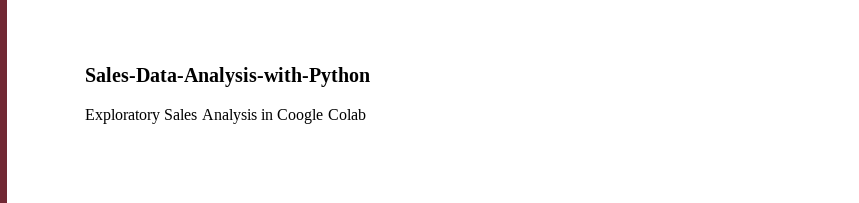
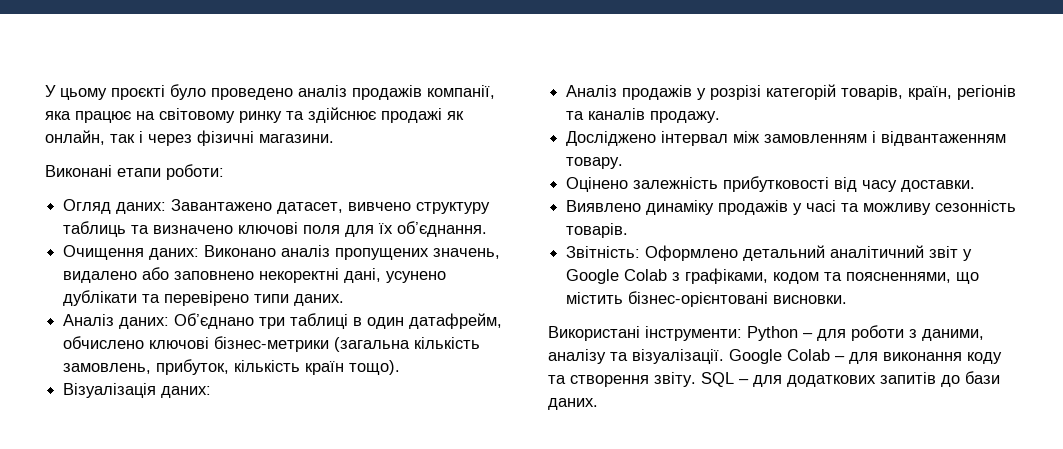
[85,67,370,87] [85,109,366,124] Sales-Data-Analysis-with-Python // Exploratory Sales Analysis in Coogle Colab -> [45,84,495,100] [45,107,464,123] [45,130,334,146] [45,164,224,180] [63,199,491,214] [63,221,488,237] [63,245,501,260] [63,267,447,283] [63,290,345,306] [63,313,503,329] [63,336,481,352] [63,359,401,375] [63,383,212,398] [566,84,1017,100] [566,108,721,123] [566,131,1007,146] [566,157,624,169] [566,176,976,192] [566,200,1017,215] [566,223,629,238] [566,245,973,261] [566,268,980,284] [566,291,848,307] [548,325,984,341] [548,349,1002,364] [548,371,1000,387] [548,398,598,410] У цьому проєкті було проведено аналіз продажів компанії, яка працює на світовому ринку та здійснює продажі як онлайн, так і через фізичні магазини. // Виконані етапи роботи: // Огляд даних: Завантажено датасет, вивчено структуру таблиць та визначено ключові поля для їх об’єднання. // Очищення даних: Виконано аналіз пропущених значень, видалено або заповнено некоректні дані, усунено дублікати та перевірено типи даних. // Аналіз даних: Об’єднано три таблиці в один датафрейм, обчислено ключові бізнес-метрики (загальна кількість замовлень, прибуток, кількість країн тощо). // Візуалізація даних: // Аналіз продажів у розрізі категорій товарів, країн, регіонів та каналів продажу. // Досліджено інтервал між замовленням і відвантаженням товару. // Оцінено залежність прибутковості від часу доставки. // Виявлено динаміку продажів у часі та можливу сезонність товарів. // Звітність: Оформлено детальний аналітичний звіт у Google Colab з графіками, кодом та поясненнями, що містить бізнес-орієнтовані висновки. // Використані інструменти: Python – для роботи з даними, аналізу та візуалізації. Google Colab – для виконання коду та створення звіту. SQL – для додаткових запитів до бази даних.

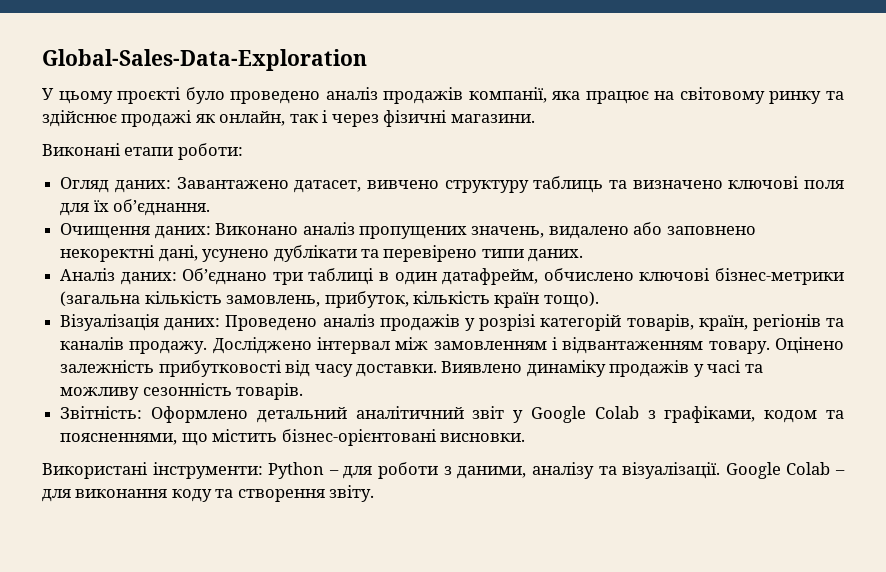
(45, 91) none -> [42,49,367,71] Global-Sales-Data-Exploration //
[566,85,618,97] // Аналіз -> [225,314,375,331] Проведено аналіз
(721, 117) // -> (208, 347) none
(624, 163) // -> (770, 347) none
(976, 186) // -> (437, 370) none
[701,371,1000,387] [548,398,598,410] SQL – для додаткових запитів до бази даних. -> (375, 493) none

